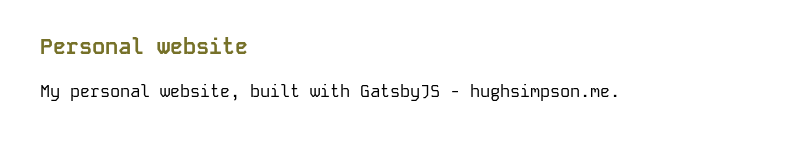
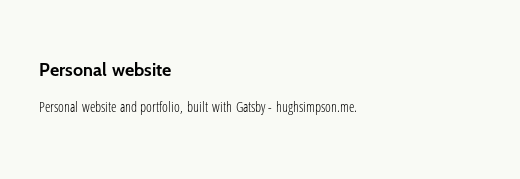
[40,83,240,101] My personal website, -> [39,101,184,115] Personal website and portfolio,
[360,84,440,101] GatsbyJS -> [235,101,266,115] Gatsby

